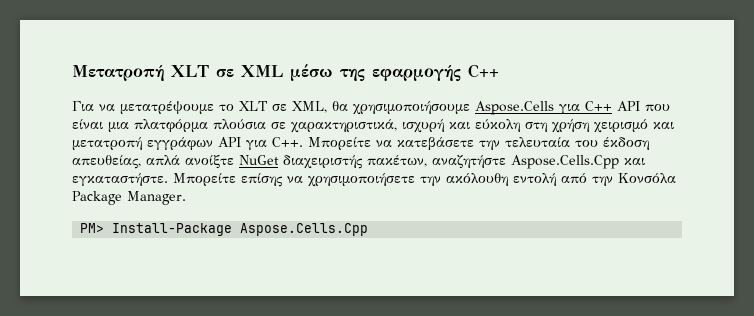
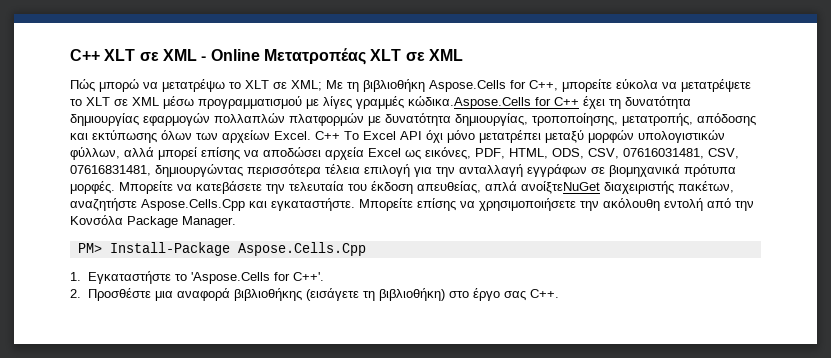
[72,64,499,82] [72,101,670,115] [72,119,674,133] [72,137,303,150] Μετατροπή XLT σε XML μέσω της εφαρμογής C++ // Για να μετατρέψουμε το XLT σε XML, θα χρησιμοποιήσουμε Aspose.Cells για C++ API που είναι μια πλατφόρμα πλούσια σε χαρακτηριστικά, ισχυρή και εύκολη στη χρήση χειρισμό και μετατροπή εγγράφων API για C++. -> [70,48,463,65] [70,79,751,92] [70,96,691,109] [70,113,756,126] [70,130,725,143] [70,147,739,160] [70,164,736,177] [70,181,115,194] C++ XLT σε XML - Online Μετατροπέας XLT σε XML // Πώς μπορώ να μετατρέψω το XLT σε XML; Με τη βιβλιοθήκη Aspose.Cells for C++, μπορείτε εύκολα να μετατρέψετε το XLT σε XML μέσω προγραμματισμού με λίγες γραμμές κώδικα.Aspose.Cells for C++ έχει τη δυνατότητα δημιουργίας εφαρμογών πολλαπλών πλατφορμών με δυνατότητα δημιουργίας, τροποποίησης, μετατροπής, απόδοσης και εκτύπωσης όλων των αρχείων Excel. C++ Το Excel API όχι μόνο μετατρέπει μεταξύ μορφών υπολογιστικών φύλλων, αλλά μπορεί επίσης να αποδώσει αρχεία Excel ως εικόνες, PDF, HTML, ODS, CSV, 07616031481, CSV, 07616831481, δημιουργώντας περισσότερα τέλεια επιλογή για την ανταλλαγή εγγράφων σε βιομηχανικά πρότυπα μορφές.
[185,155,279,168] ανοίξτε NuGet -> [521,181,600,194] ανοίξτεNuGet
(369, 229) none -> [70,271,324,284] [70,288,559,301] // 1. Εγκαταστήστε το 'Aspose.Cells for C++'. // 2. Προσθέστε μια αναφορά βιβλιοθήκης (εισάγετε τη βιβλιοθήκη) στο έργο σας C++.

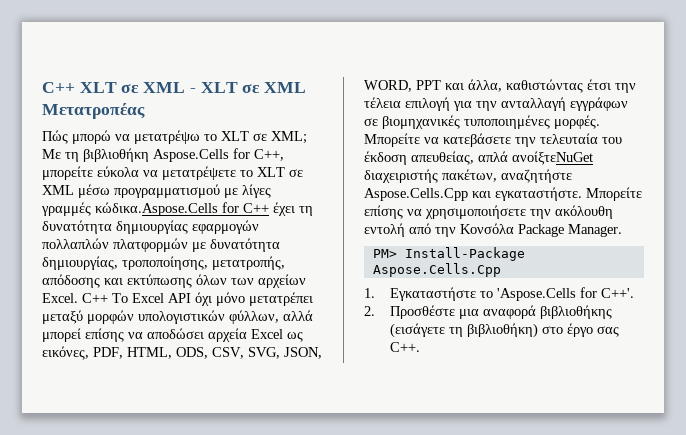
[210,48,463,65] Online Μετατροπέας XLT σε XML -> [200,82,307,93] [42,103,145,119] XLT σε XML Μετατροπέας
[623,148,739,159] [70,164,321,177] 07616031481, CSV, 07616831481, δημιουργώντας περισσότερα -> [248,347,322,359] [364,79,636,93] SVG, JSON, WORD, PPT και άλλα, καθιστώντας έτσι την
[609,164,736,177] βιομηχανικά πρότυπα -> [382,115,550,129] βιομηχανικές τυποποιημένες

